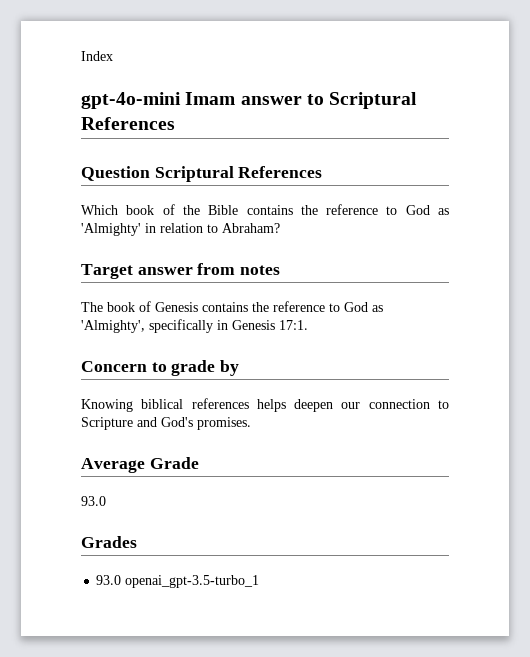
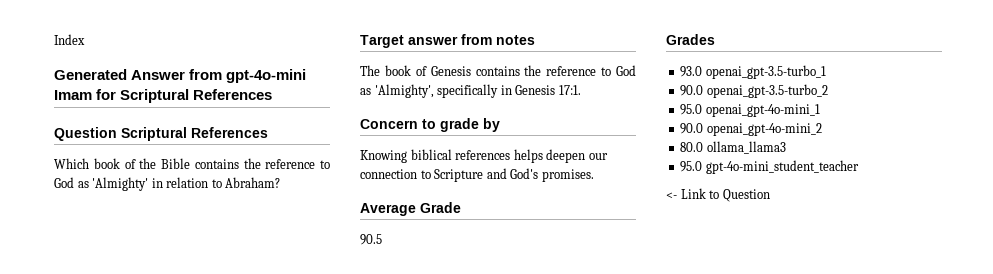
[81,92,324,109] gpt-4o-mini Imam answer to -> [54,69,307,83] [54,89,117,100] Generated Answer from gpt-4o-mini Imam for
[81,496,106,506] 93.0 -> [360,234,382,245] 90.5
(260, 581) none -> [680,84,828,98] [680,104,820,117] [680,123,822,136] [680,141,786,154] [680,160,859,174] [666,188,770,202] // 90.0 openai_gpt-3.5-turbo_2 // 95.0 openai_gpt-4o-mini_1 // 90.0 openai_gpt-4o-mini_2 // 80.0 ollama_llama3 // 95.0 gpt-4o-mini_student_teacher // <- Link to Question

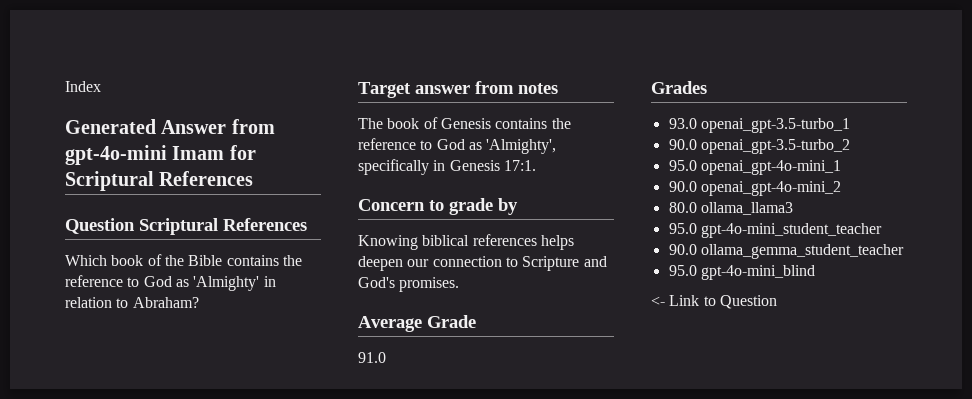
[360,234,382,245] 90.5 -> [358,352,386,363] 91.0
(859, 167) none -> [668,244,904,259] [668,265,815,280] // 90.0 ollama_gemma_student_teacher // 95.0 gpt-4o-mini_blind

